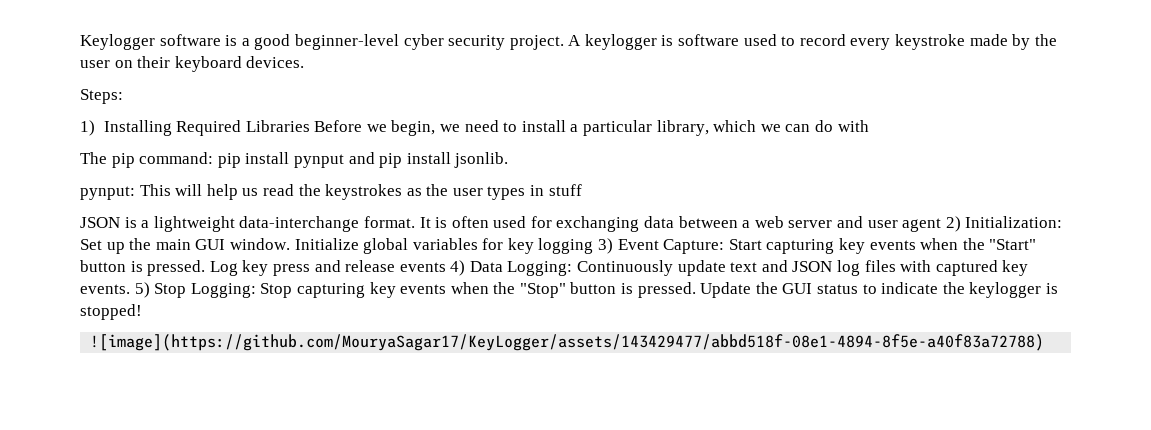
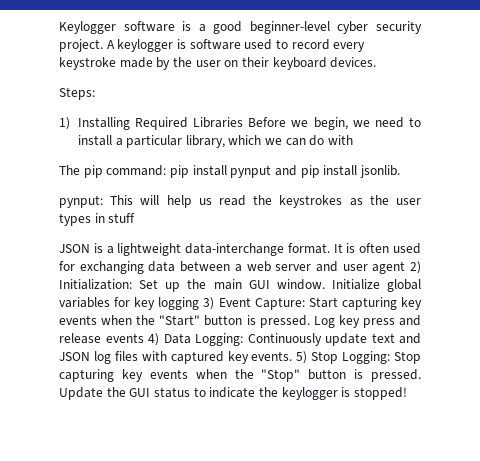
[90,334,1045,351] // ![image](https://github.com/MouryaSagar17/KeyLogger/assets/143429477/abbd518f-08e1-4894-8f5e-a40f83a72788) -> (407, 393) none

